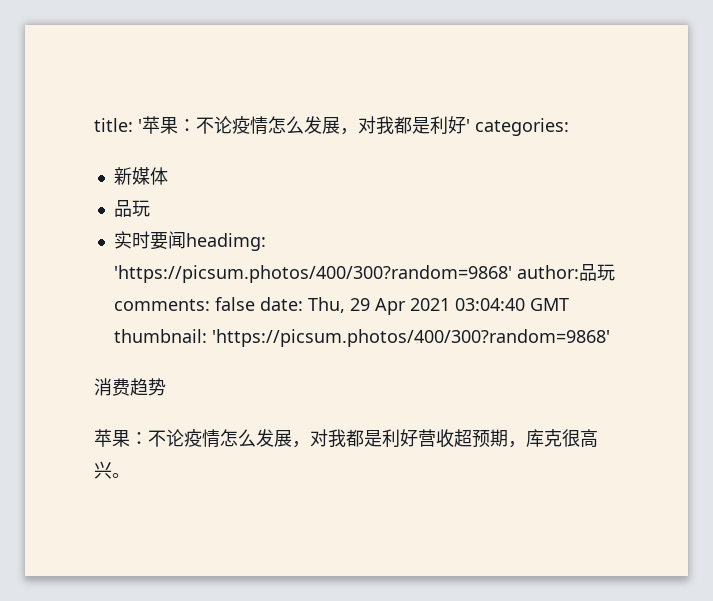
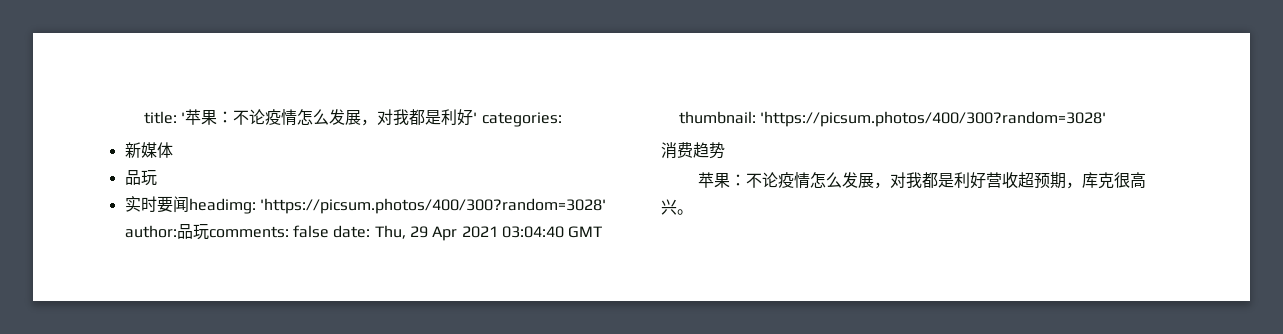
[113,265,512,283] 'https://picsum.photos/400/300?random=9868' -> [259,198,606,214] 'https://picsum.photos/400/300?random=3028'
[211,329,610,347] 'https://picsum.photos/400/300?random=9868' -> [759,111,1106,127] 'https://picsum.photos/400/300?random=3028'

